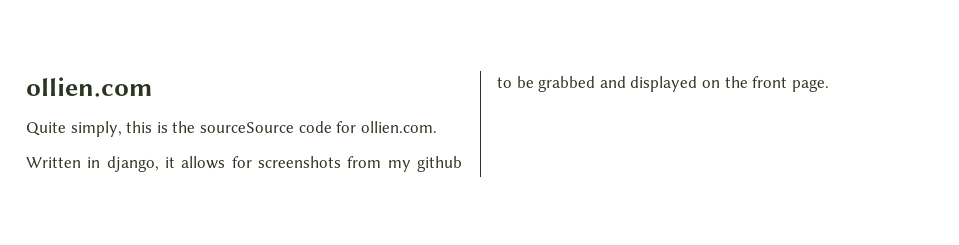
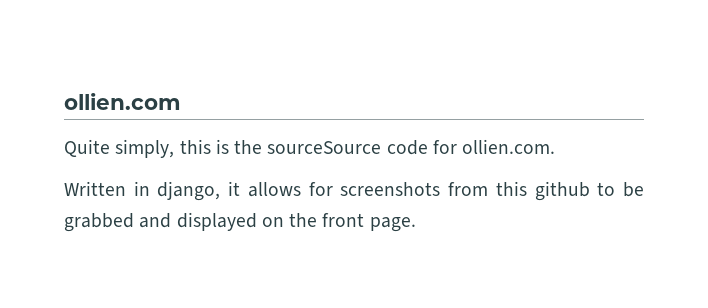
[387,160,411,172] my -> [495,181,527,196] this

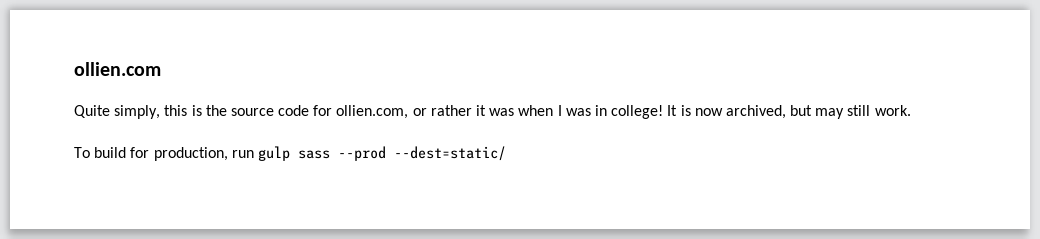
[267,141,382,154] sourceSource -> [230,108,274,116] source
[462,139,556,154] [64,181,645,201] [64,212,416,232] ollien.com. // Written in django, it allows for screenshots from this github to be grabbed and displayed on the front page. -> [336,105,911,119] [74,146,506,161] ollien.com, or rather it was when I was in college! It is now archived, but may still work. // To build for production, run gulp sass --prod --dest=static/

